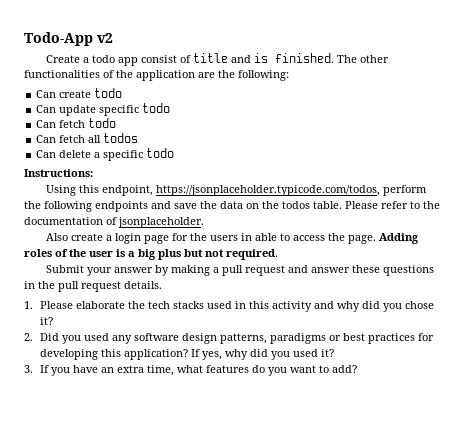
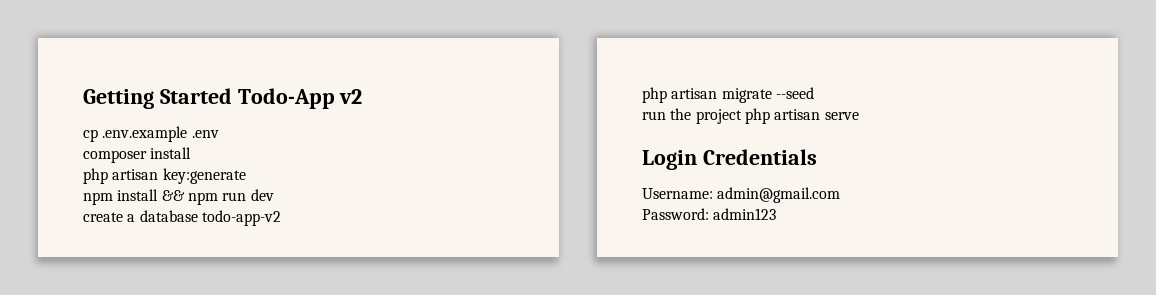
(24, 39) none -> [83,88,232,109] Getting Started
[46,53,390,66] [24,70,289,81] [36,88,123,98] [36,103,171,116] [36,118,117,128] [36,133,139,143] [36,148,175,161] [24,169,93,177] [46,185,428,196] [24,201,440,212] [24,217,204,228] [46,233,420,244] [24,249,278,260] [46,265,435,276] [24,281,162,292] [24,301,434,312] [39,317,53,325] [24,333,434,344] [39,349,334,360] [24,365,357,376] Create a todo app consist of title and is finished. The other functionalities of the application are the following: // Can create todo // Can update specific todo // Can fetch todo // Can fetch all todos // Can delete a specific todo // Instructions: // Using this endpoint, https://jsonplaceholder.typicode.com/todos, perform the following endpoints and save the data on the todos table. Please refer to the documentation of jsonplaceholder. // Also create a login page for the users in able to access the page. Adding roles of the user is a big plus but not required. // Submit your answer by making a pull request and answer these questions in the pull request details. // 1. Please elaborate the tech stacks used in this activity and why did you chose it? // 2. Did you used any software design patterns, paradigms or best practices for developing this application? If yes, why did you used it? // 3. If you have an extra time, what features do you want to add? -> [83,126,219,142] [83,147,192,163] [83,168,246,184] [83,189,274,205] [83,210,281,226] [642,87,814,103] [642,108,859,124] [642,149,817,170] [642,187,841,203] [642,208,777,220] cp .env.example .env // composer install // php artisan key:generate // npm install && npm run dev // create a database todo-app-v2 // php artisan migrate --seed // run the project php artisan serve // Login Credentials // Username: admin@gmail.com // Password: admin123

